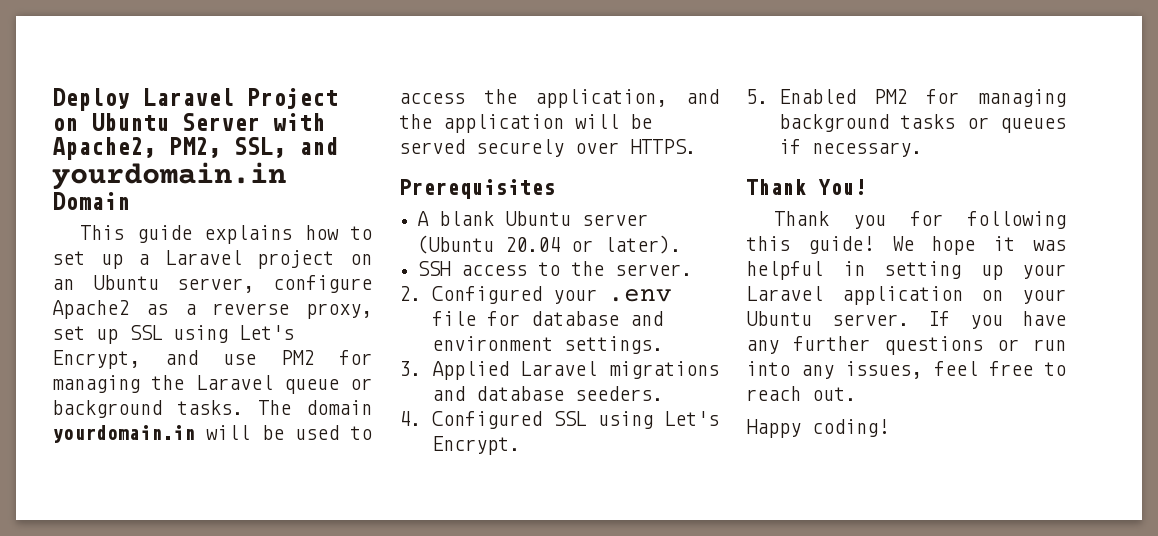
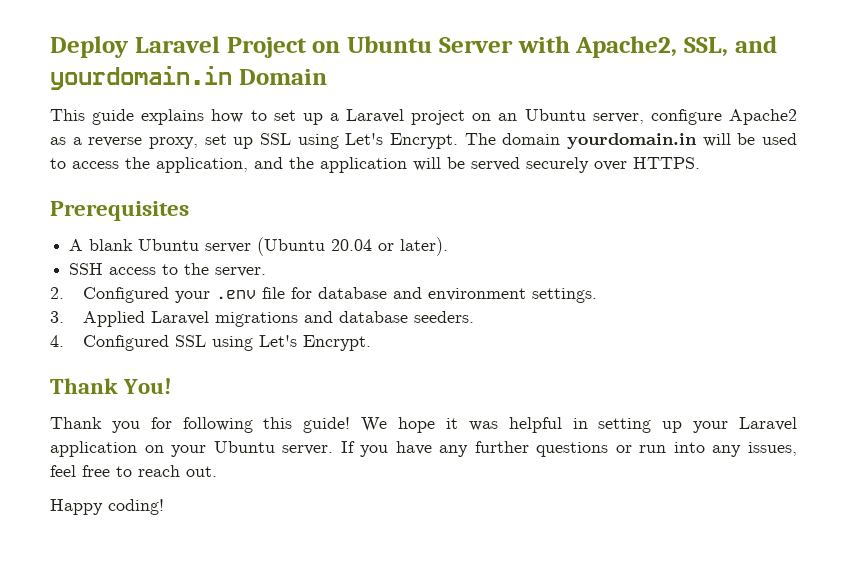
[169,137,221,158] PM2, -> (678, 47) none
[52,350,372,369] [52,375,372,394] [52,400,243,418] Encrypt, and use PM2 for managing the Laravel queue or background tasks. -> [390,133,458,149] Encrypt.
[746,89,1066,107] [778,114,1066,133] [778,139,922,157] // 5. Enabled PM2 for managing background tasks or queues if necessary. -> (371, 343) none

